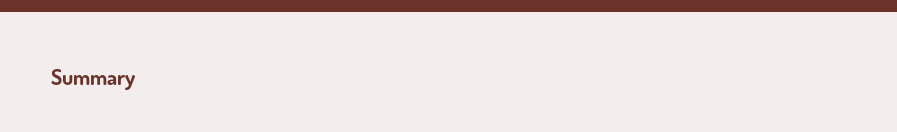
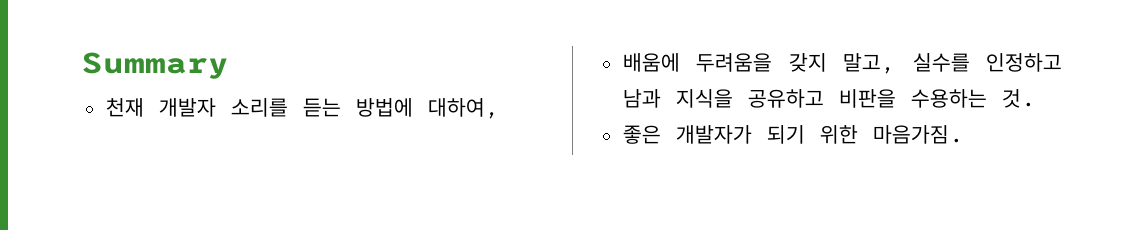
(136, 79) none -> [105,98,500,119] [622,53,1062,74] [622,89,1036,108] [622,125,964,144] // 천재 개발자 소리를 듣는 방법에 대하여, // 배움에 두려움을 갖지 말고, 실수를 인정하고 남과 지식을 공유하고 비판을 수용하는 것. // 좋은 개발자가 되기 위한 마음가짐.

